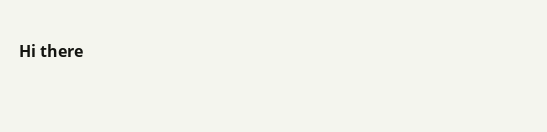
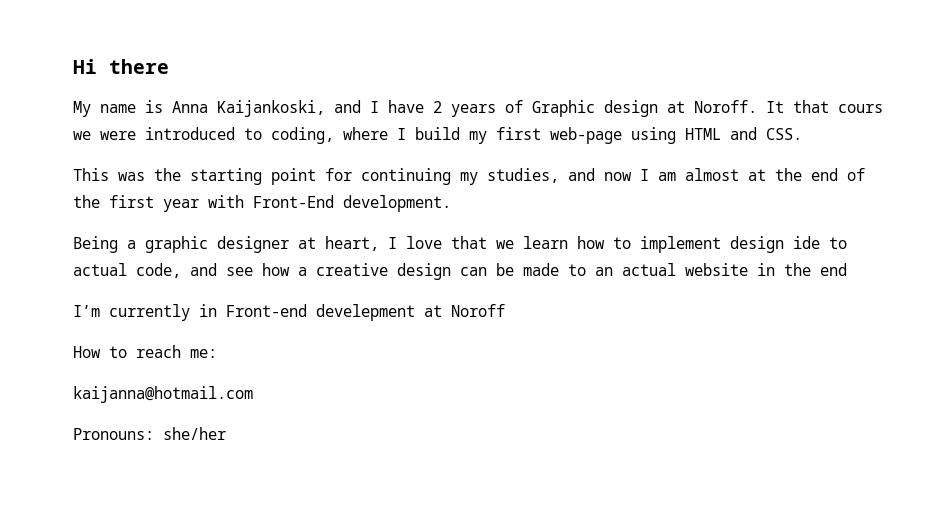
(84, 50) none -> [73,100,883,117] [73,127,802,144] [73,168,865,185] [73,195,451,212] [73,236,847,253] [73,263,847,280] [73,304,505,321] [73,345,217,358] [73,386,253,403] [73,427,226,440] // My name is Anna Kaijankoski, and I have 2 years of Graphic design at Noroff. It that cours we were introduced to coding, where I build my first web-page using HTML and CSS. // This was the starting point for continuing my studies, and now I am almost at the end of the first year with Front-End development. // Being a graphic designer at heart, I love that we learn how to implement design ide to actual code, and see how a creative design can be made to an actual website in the end // I’m currently in Front-end develepment at Noroff // How to reach me: // kaijanna@hotmail.com // Pronouns: she/her

